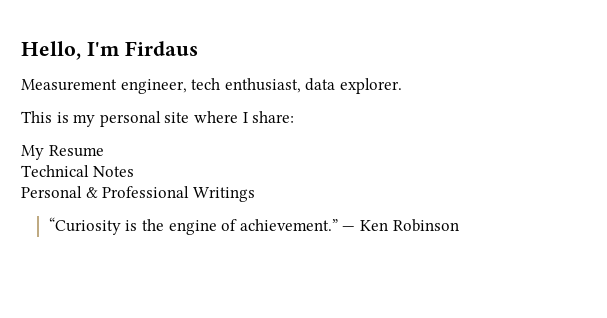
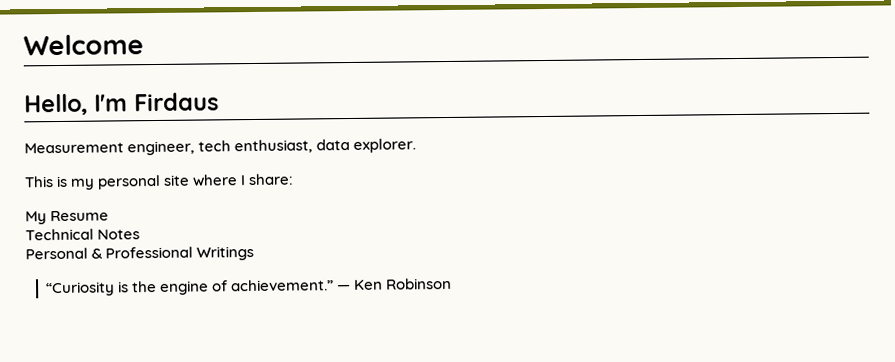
(21, 50) none -> [23,34,144,56] Welcome //

